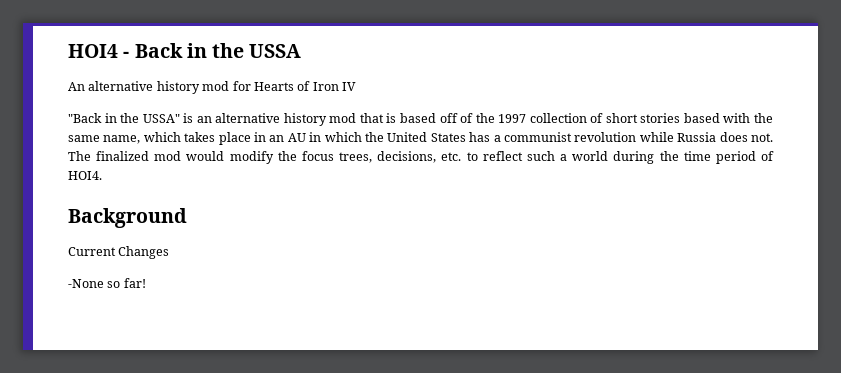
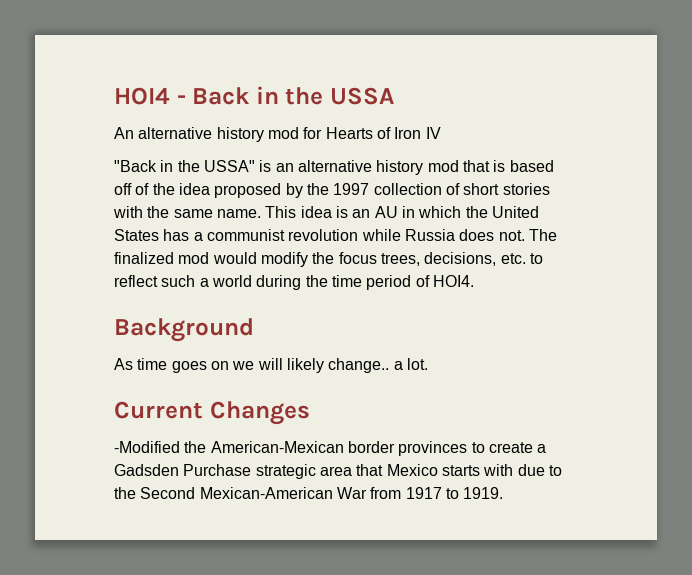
(495, 118) none -> [178,183,329,198] idea proposed by the
[683,113,720,123] based -> (550, 189) none
[103,132,266,145] name, which takes place in -> [216,206,348,218] name. This idea is
[68,246,170,259] [68,278,146,288] Current Changes // -None so far! -> [114,358,428,373] [114,401,310,425] [114,441,547,456] [114,464,562,479] [114,487,504,499] As time goes on we will likely change.. a lot. // Current Changes // -Modified the American-Mexican border provinces to create a Gadsden Purchase strategic area that Mexico starts with due to the Second Mexican-American War from 1917 to 1919.

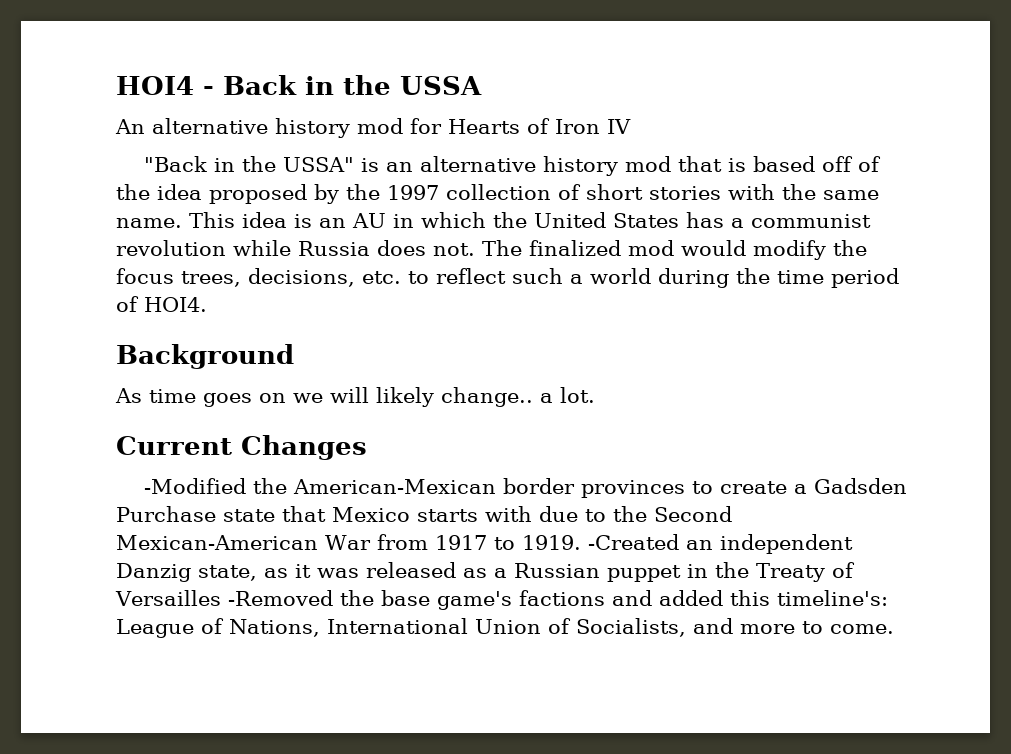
[255,464,352,479] strategic area -> [223,509,275,522] state
(504, 493) none -> [587,534,853,554] [116,562,855,582] [115,590,888,610] [116,618,894,638] -Created an independent Danzig state, as it was released as a Russian puppet in the Treaty of Versailles -Removed the base game's factions and added this timeline's: League of Nations, International Union of Socialists, and more to come.

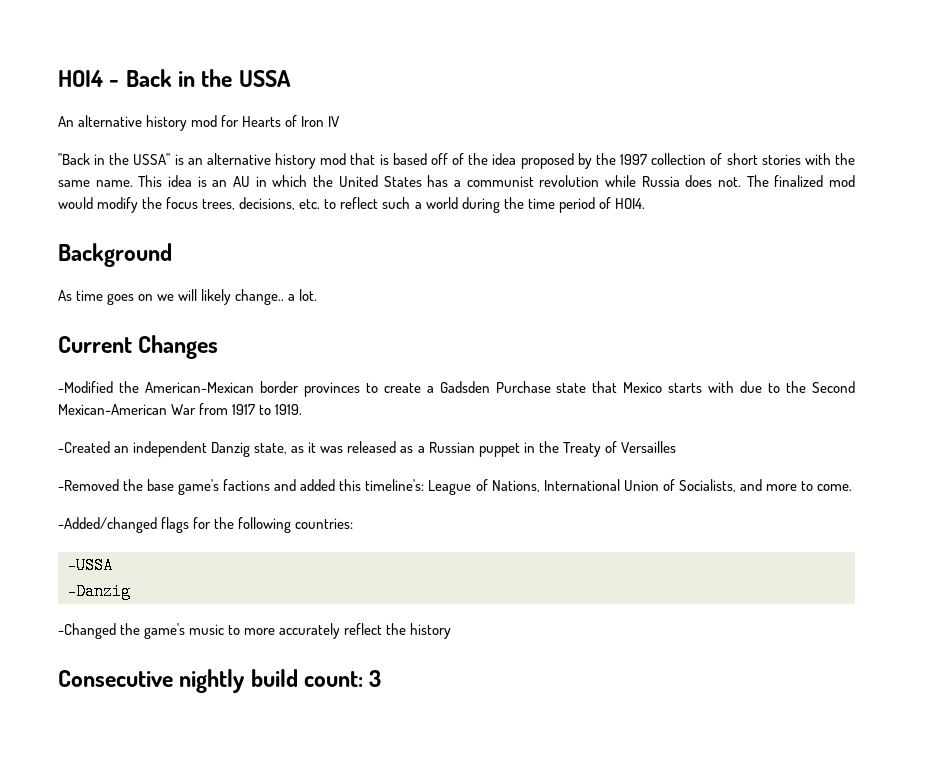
(581, 542) none -> (303, 409) //
(221, 598) none -> (676, 447) //
(894, 629) none -> [58,517,354,533] [67,557,113,574] [67,583,131,600] [58,623,452,639] [58,669,382,693] // -Added/changed flags for the following countries: // -USSA // -Danzig // -Changed the game's music to more accurately reflect the history // Consecutive nightly build count: 3

